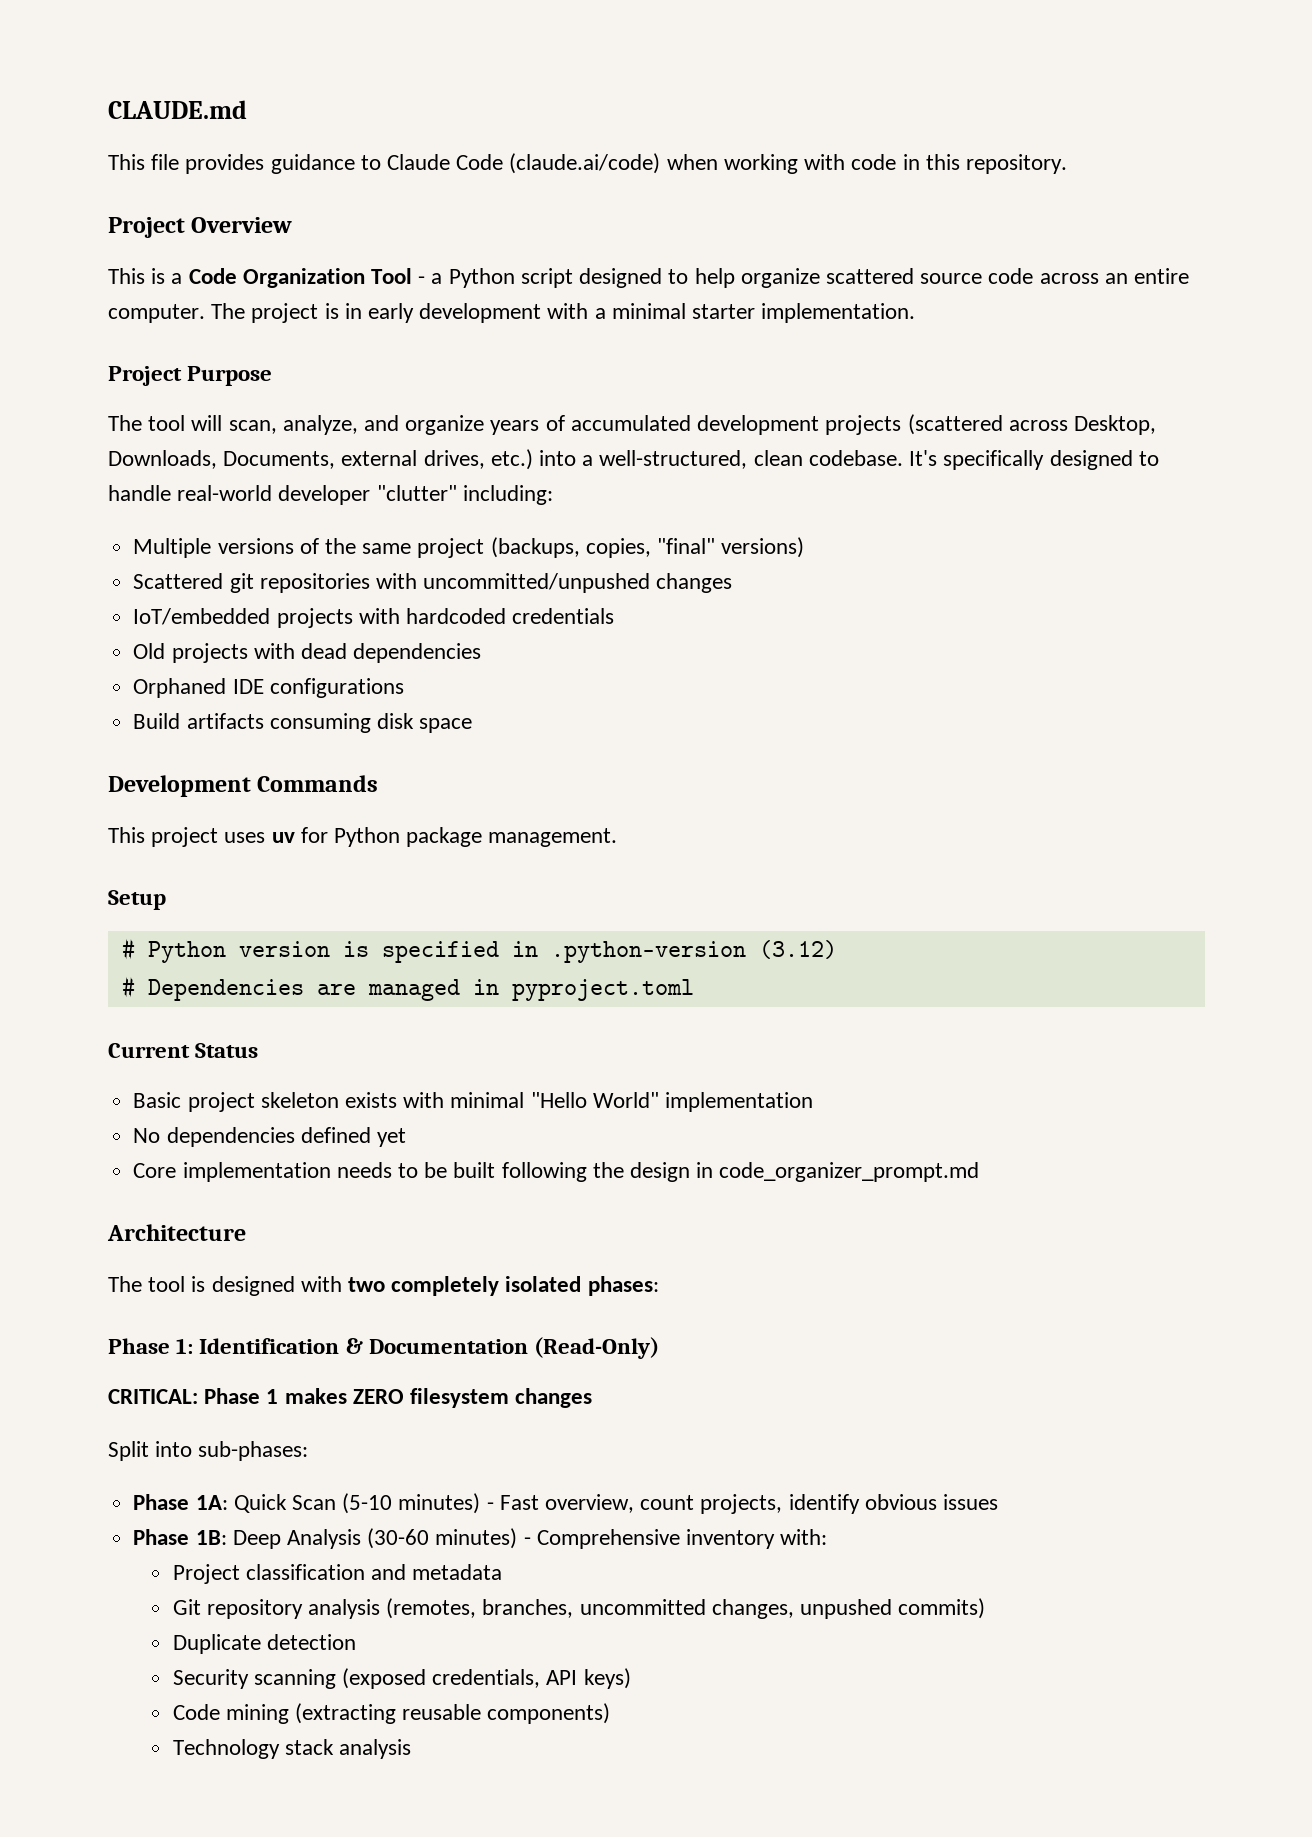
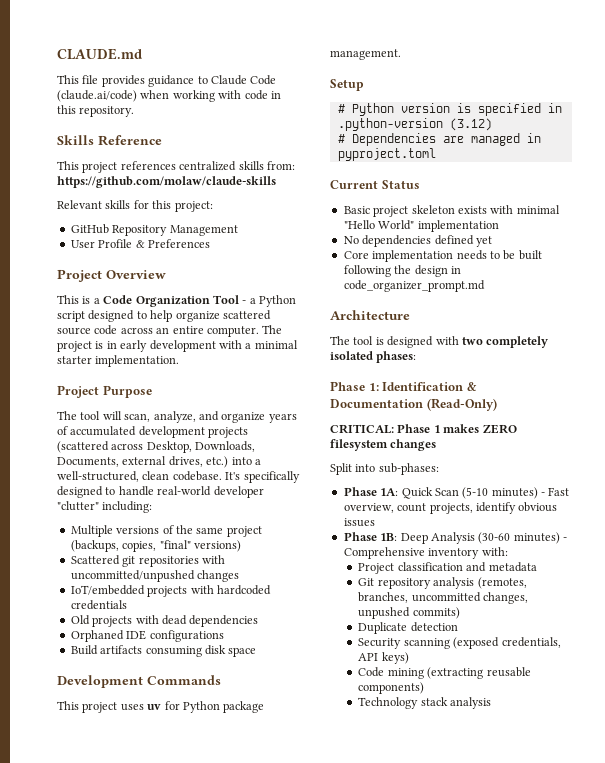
(1067, 164) none -> [57,135,162,146] [57,161,295,173] [57,176,276,188] [57,200,213,212] [70,224,238,236] [70,239,210,248] // Skills Reference // This project references centralized skills from: https://github.com/molaw/claude-skills // Relevant skills for this project: // GitHub Repository Management // User Profile & Preferences

